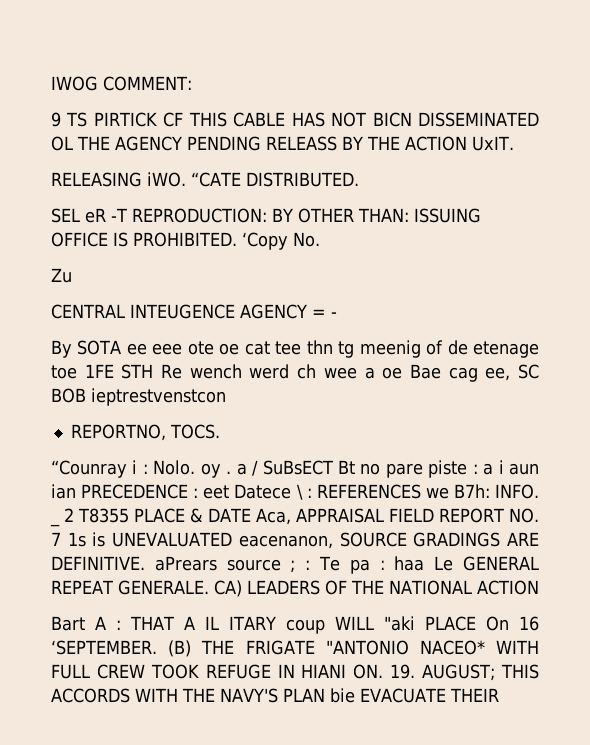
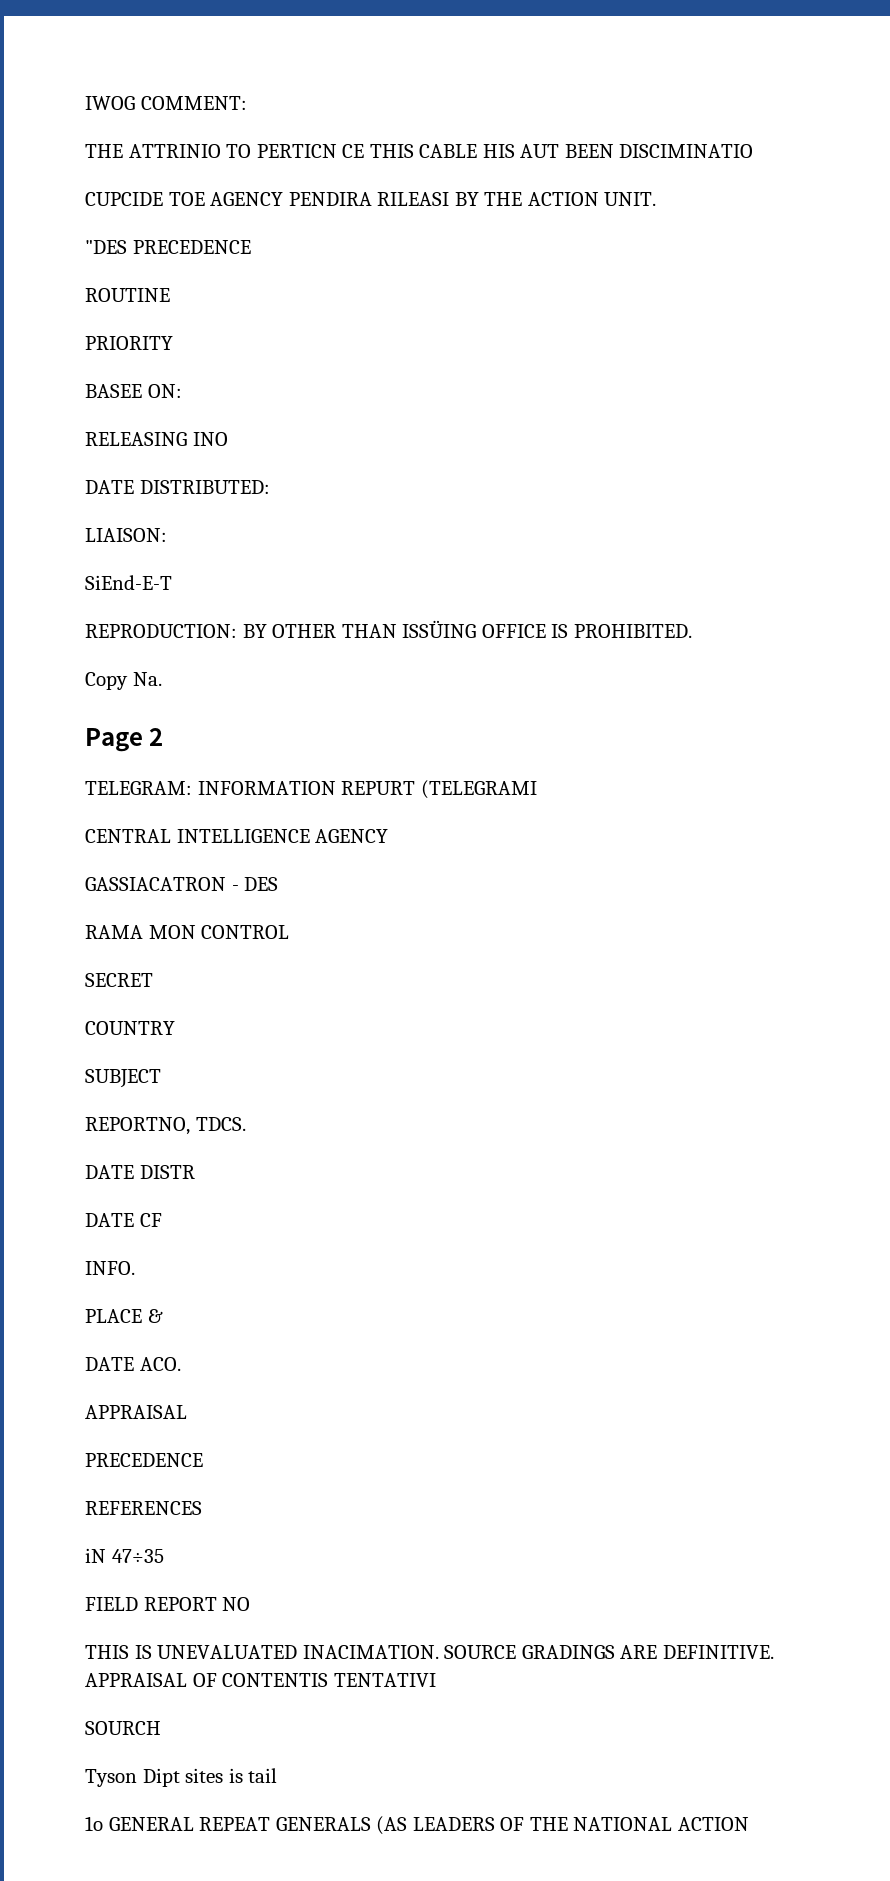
[51,112,540,127] [51,136,514,151] [51,172,359,187] [51,208,127,223] 9 TS PIRTICK CF THIS CABLE HAS NOT BICN DISSEMINATED OL THE AGENCY PENDING RELEASS BY THE ACTION UxIT. // RELEASING iWO. “CATE DISTRIBUTED. // SEL eR -T -> [85,144,754,158] [85,192,657,206] [85,240,251,254] [85,288,170,302] [85,336,173,350] [85,384,182,398] [85,432,228,446] [85,480,270,494] [85,528,167,542] [85,575,172,590] THE ATTRINIO TO PERTICN CE THIS CABLE HIS AUT BEEN DISCIMINATIO // CUPCIDE TOE AGENCY PENDIRA RILEASI BY THE ACTION UNIT. // "DES PRECEDENCE // ROUTINE // PRIORITY // BASEE ON: // RELEASING INO // DATE DISTRIBUTED: // LIAISON: // SiEnd-E-T //
[357,208,481,223] THAN: ISSUING -> [341,620,477,638] THAN ISSÜING
[242,232,320,250] [51,268,72,283] ‘Copy No. // Zu -> [85,672,162,690] [85,728,164,752] [85,780,537,799] // Copy Na. // Page 2 // TELEGRAM: INFORMATION REPURT (TELEGRAMI
[129,304,326,319] INTEUGENCE AGENCY = -> [176,829,389,843] [85,877,226,891] INTELLIGENCE AGENCY // GASSIACATRON
[51,340,539,358] [51,364,540,382] [51,388,226,406] [70,424,220,441] [51,460,539,478] [51,484,540,500] [50,522,60,527] [64,508,130,523] // By SOTA ee eee ote oe cat tee thn tg meenig of de etenage toe 1FE STH Re wench werd ch wee a oe Bae cag ee, SC BOB ieptrestvenstcon // REPORTNO, TOCS. // “Counray i : Nolo. oy . a / SuBsECT Bt no pare piste : a i aun ian PRECEDENCE : eet Datece \ : REFERENCES we B7h: INFO. _ 2 T8355 -> [244,877,279,891] [85,925,290,939] [85,973,153,987] [85,1021,175,1035] [85,1069,161,1088] [85,1117,246,1135] [85,1165,195,1179] [85,1213,162,1227] [85,1261,135,1275] DES // RAMA MON CONTROL // SECRET // COUNTRY // SUBJECT // REPORTNO, TDCS. // DATE DISTR // DATE CF // INFO. //
[208,508,540,525] [51,532,539,549] [51,556,540,574] [51,580,242,597] DATE Aca, APPRAISAL FIELD REPORT NO. 7 1s is UNEVALUATED eacenanon, SOURCE GRADINGS ARE DEFINITIVE. aPrears source ; : Te pa : haa Le GENERAL REPEAT GENERALE. CA) -> [85,1357,181,1371] [85,1405,187,1419] [85,1453,203,1467] [85,1501,202,1515] [85,1548,164,1563] [85,1597,251,1611] [85,1645,774,1659] [85,1673,436,1687] [85,1721,161,1735] [85,1768,278,1787] [85,1816,408,1835] // DATE ACO. // APPRAISAL // PRECEDENCE // REFERENCES // iN 47÷35 // FIELD REPORT NO // THIS IS UNEVALUATED INACIMATION. SOURCE GRADINGS ARE DEFINITIVE. APPRAISAL OF CONTENTIS TENTATIVI // SOURCH // Tyson Dipt sites is tail // 1o GENERAL REPEAT GENERALS (AS
[51,616,539,634] [51,640,539,657] [51,664,540,681] [51,688,499,703] // Bart A : THAT A IL ITARY coup WILL "aki PLACE On 16 ‘SEPTEMBER. (B) THE FRIGATE "ANTONIO NACEO* WITH FULL CREW TOOK REFUGE IN HIANI ON. 19. AUGUST; THIS ACCORDS WITH THE NAVY'S PLAN bie EVACUATE THEIR -> (749, 1824) none

